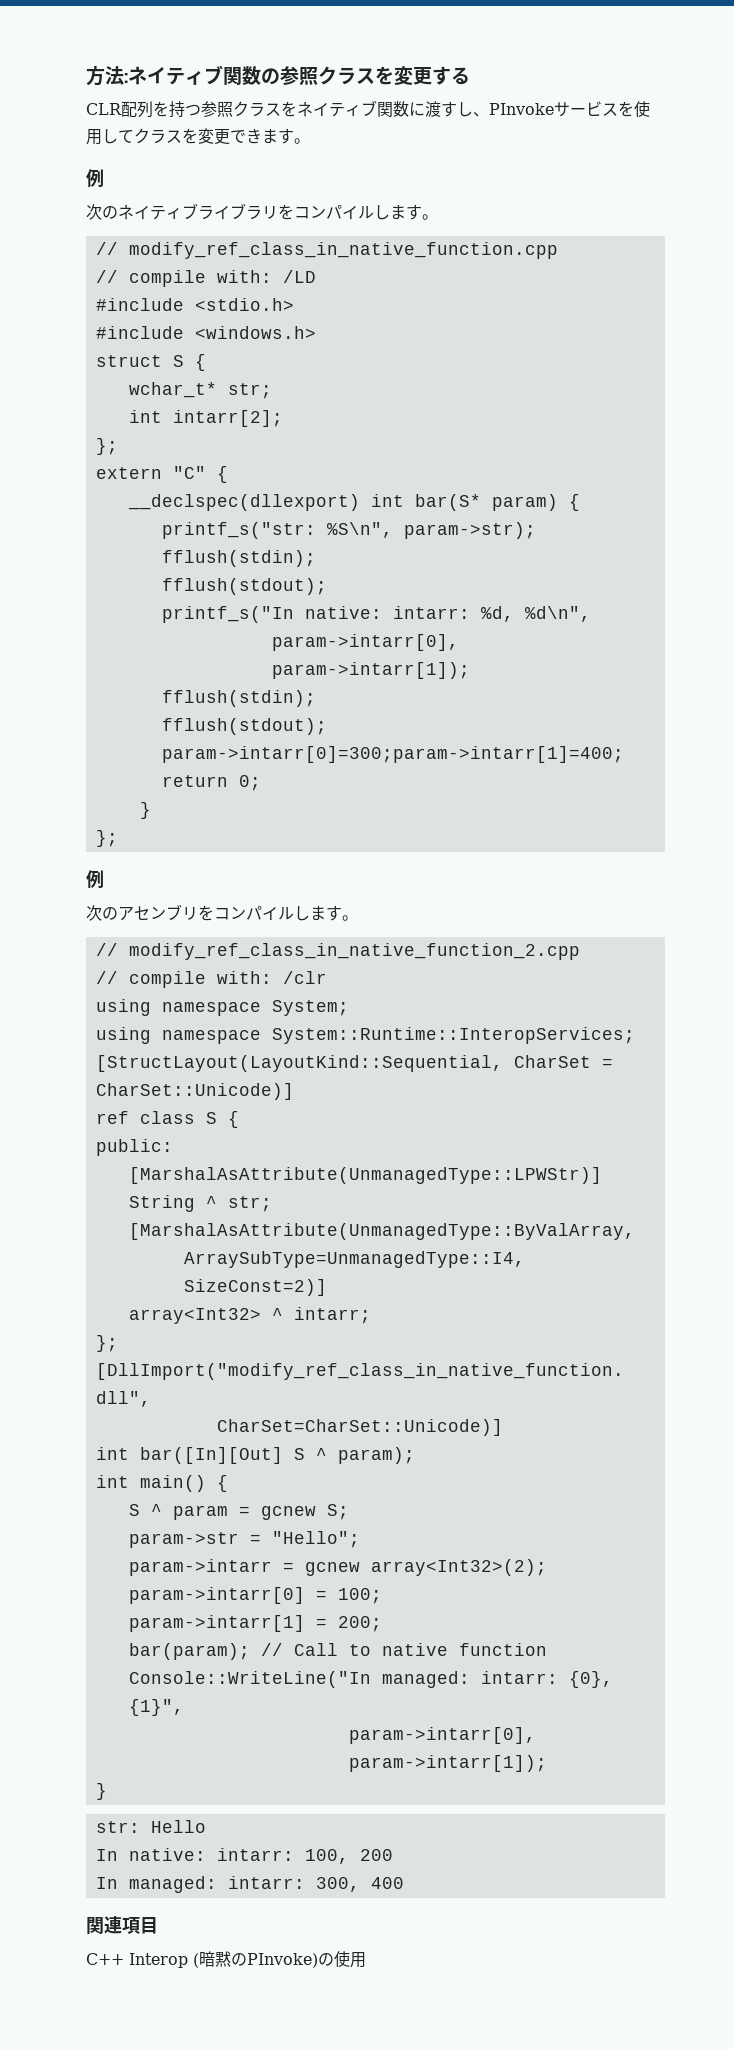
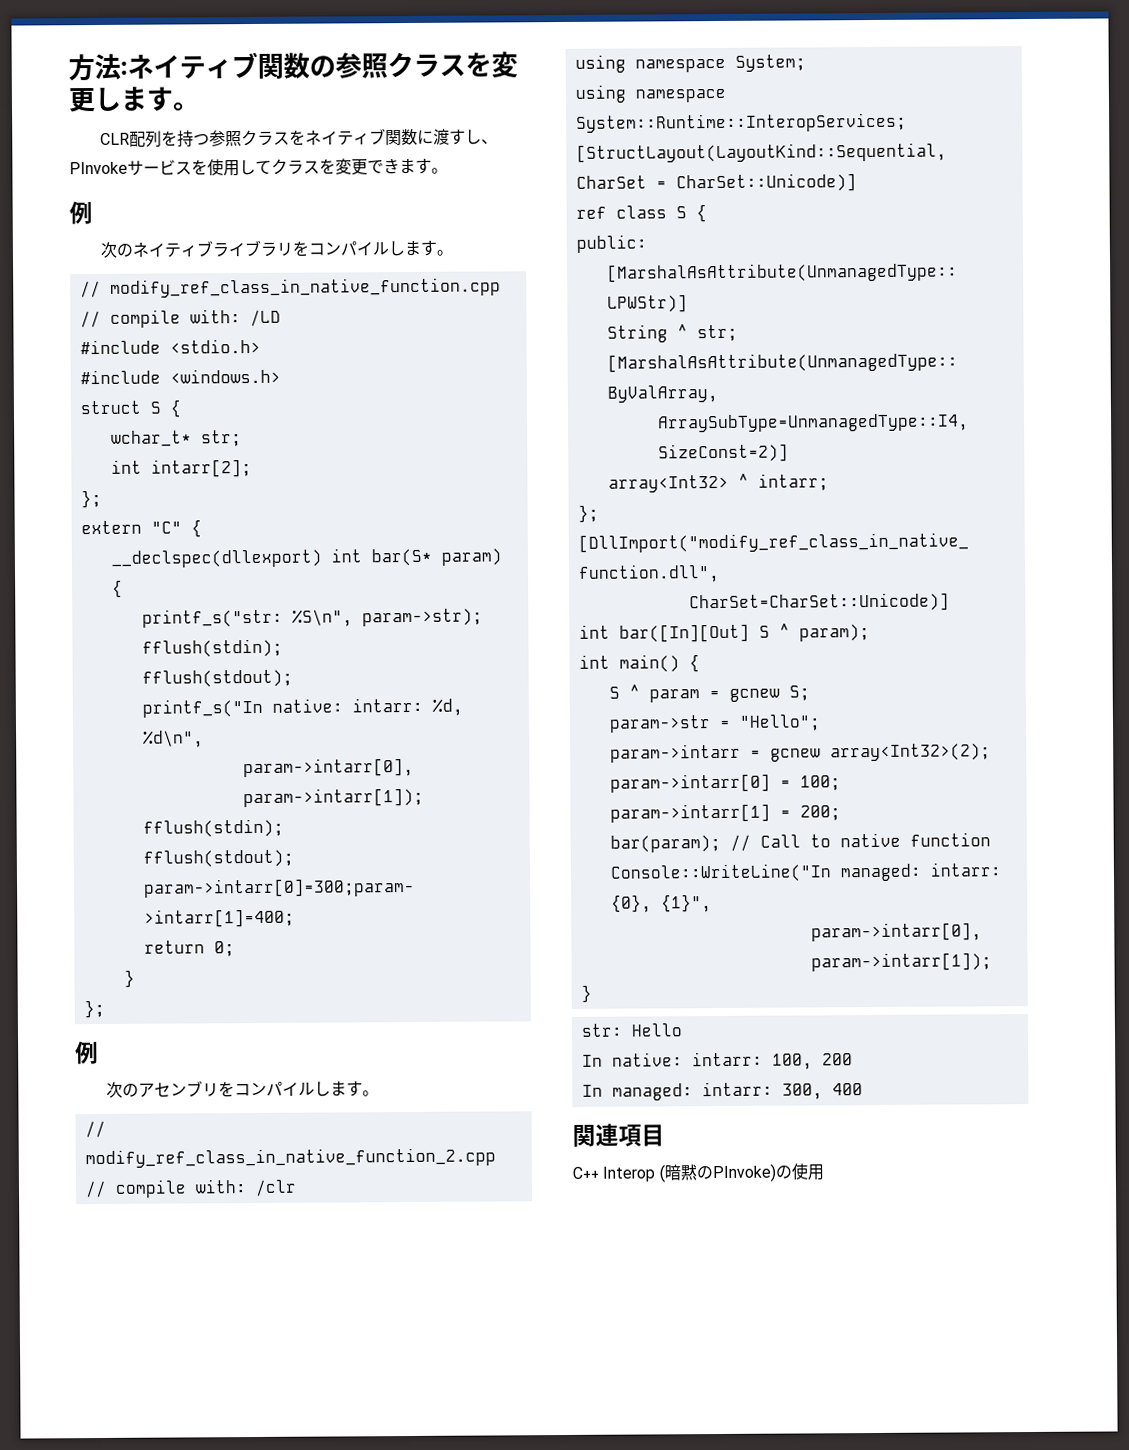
[432,66,470,85] する -> [94,86,200,112] します。

